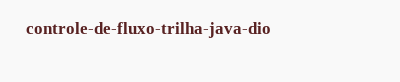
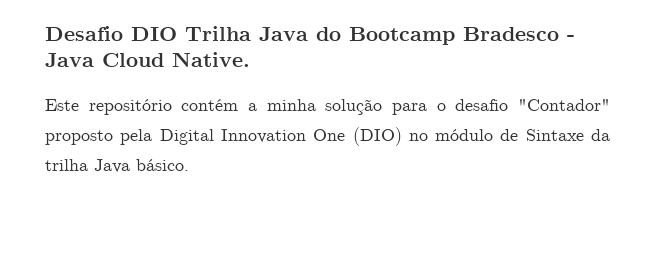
[26,22,271,38] controle-de-fluxo-trilha-java-dio -> [45,26,575,45] [45,52,250,67] [45,99,610,115] [45,127,610,146] [45,159,189,173] Desafio DIO Trilha Java do Bootcamp Bradesco - Java Cloud Native. // Este repositório contém a minha solução para o desafio "Contador" proposto pela Digital Innovation One (DIO) no módulo de Sintaxe da trilha Java básico.

